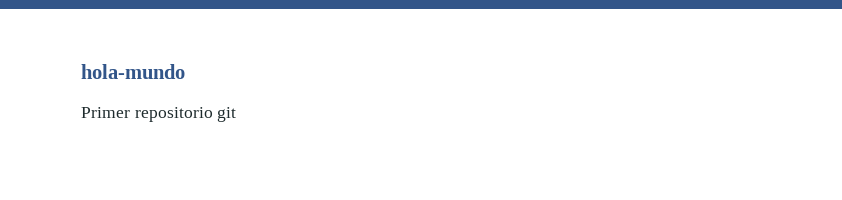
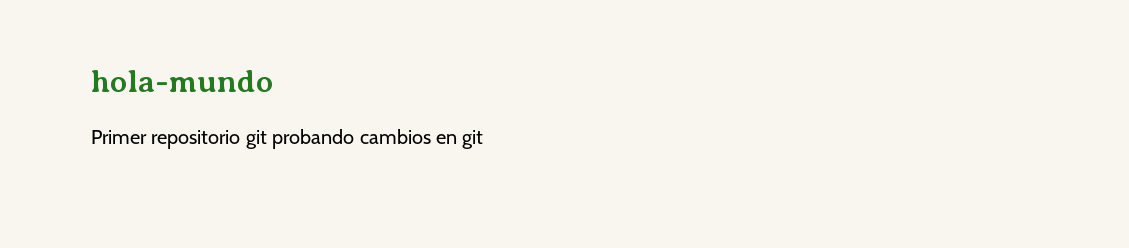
(237, 114) none -> [272,129,484,149] probando cambios en git

